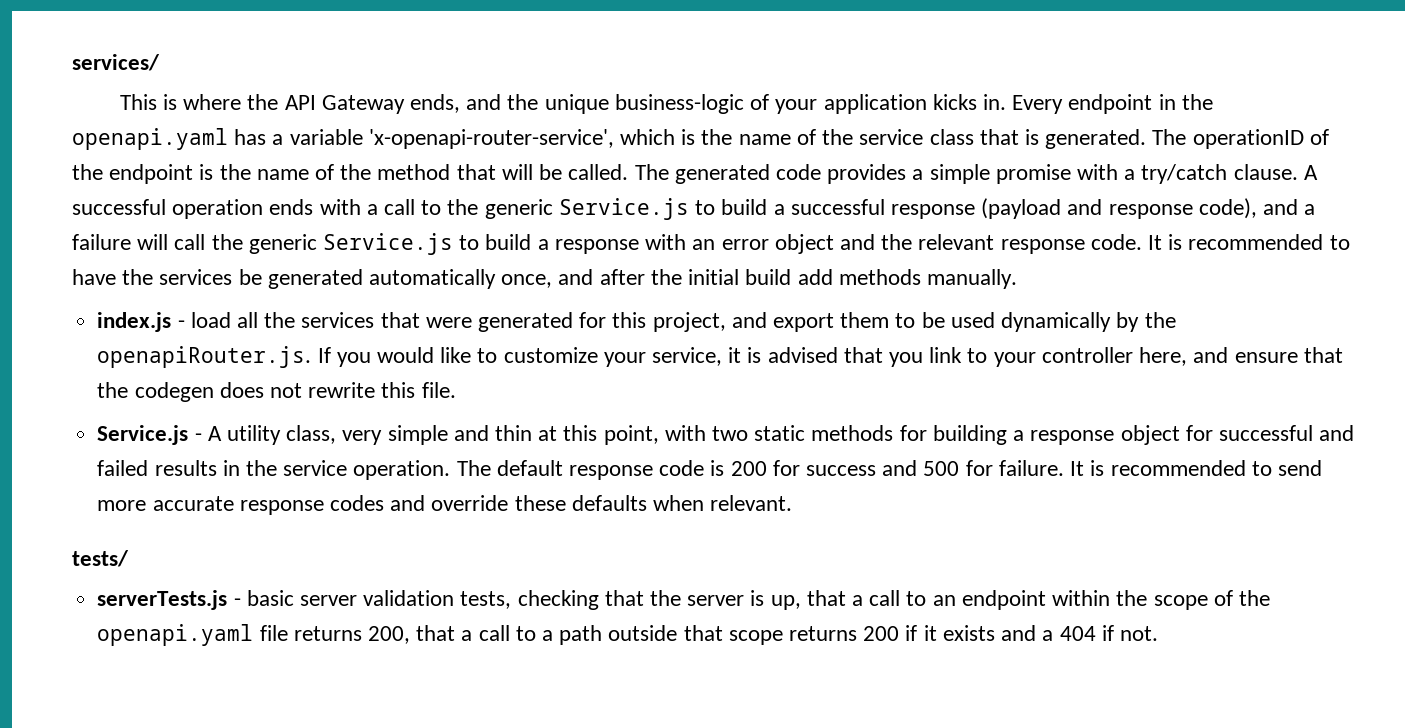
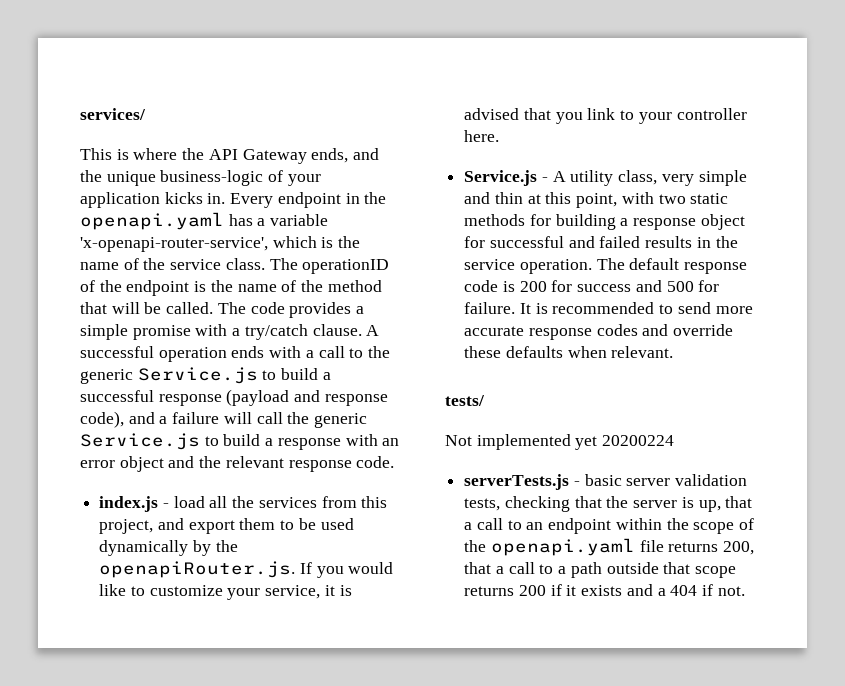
[929,129,1147,149] class that is generated. -> [225,258,265,270] class.
[674,164,770,184] generated -> (246, 308) none
[1147,234,1350,250] [72,269,1017,289] It is recommended to have the services be generated automatically once, and after the initial build add methods manually. -> (395, 462) none
[380,312,607,332] that were generated for -> [321,496,357,508] from
[1139,347,1343,366] [97,382,456,402] here, and ensure that the codegen does not rewrite this file. -> [464,130,500,142] here.
(129, 558) none -> [445,434,675,450] // Not implemented yet 20200224

